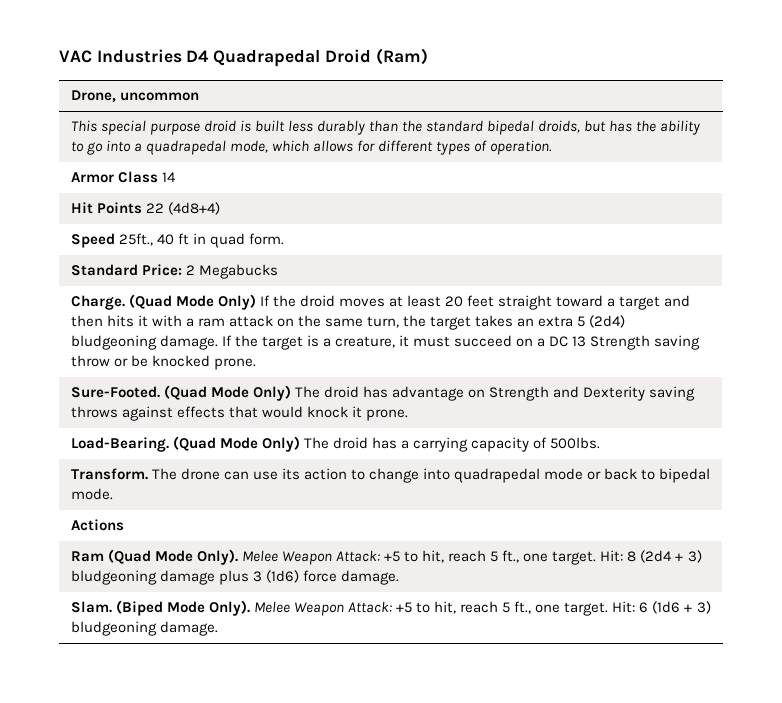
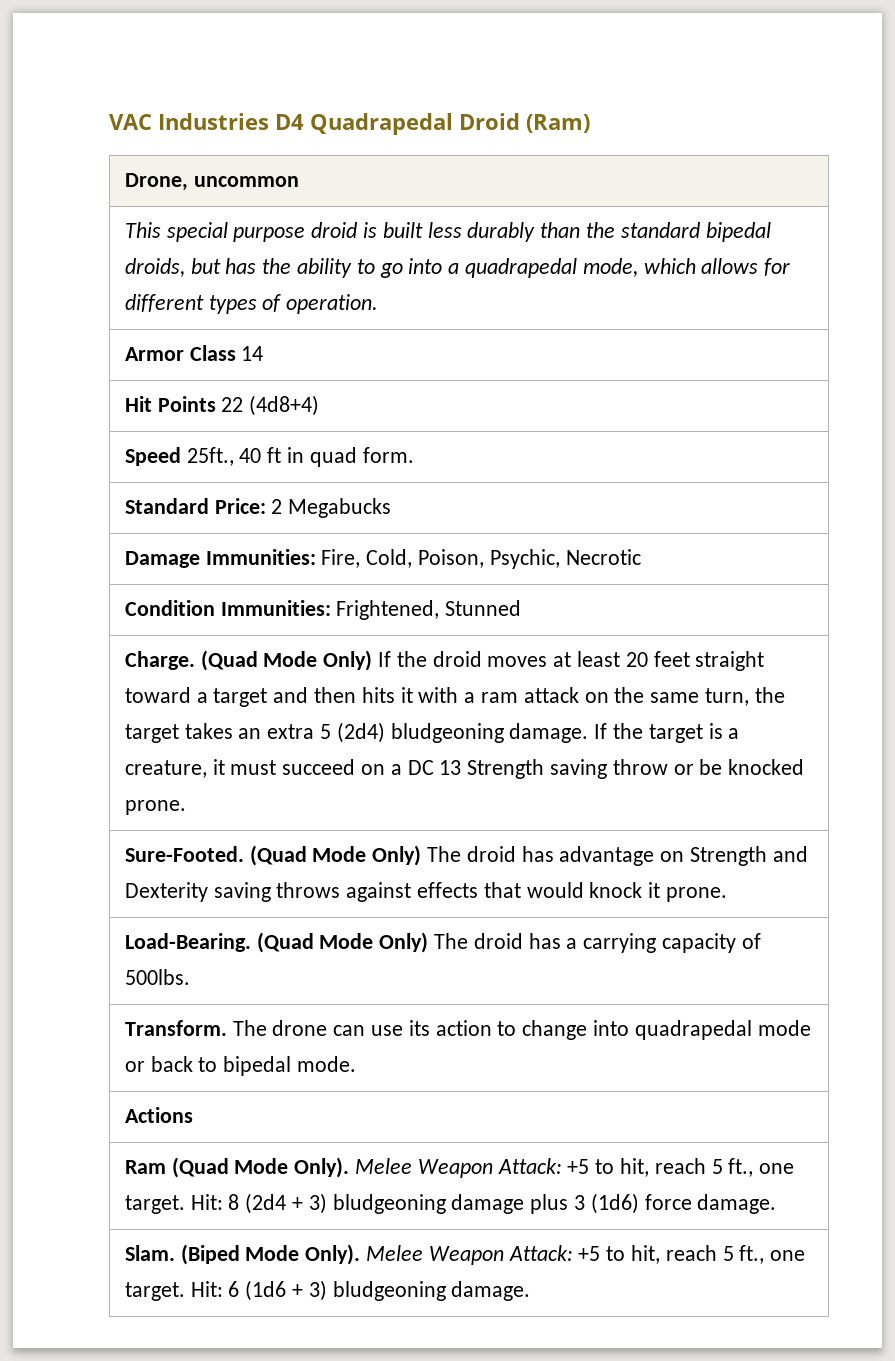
(278, 271) none -> [124,549,641,569] [124,600,522,620] // Damage Immunities: Fire, Cold, Poison, Psychic, Necrotic // Condition Immunities: Frightened, Stunned

